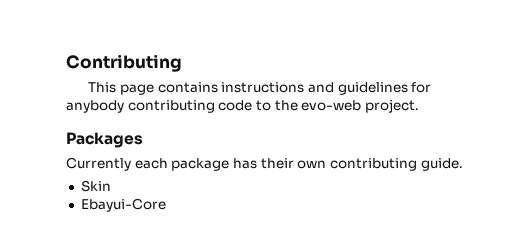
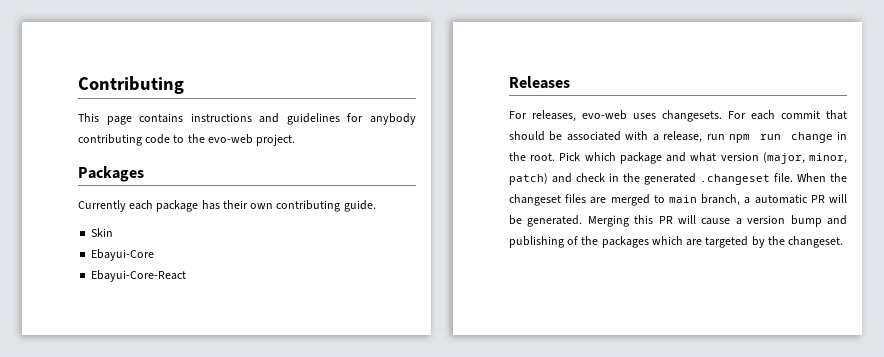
(166, 205) none -> [91,270,187,282] [509,76,570,89] [509,110,847,122] [509,131,847,143] [509,152,847,164] [509,173,847,185] [509,194,847,206] [509,215,847,227] [509,236,844,248] // Ebayui-Core-React // Releases // For releases, evo-web uses changesets. For each commit that should be associated with a release, run npm run change in the root. Pick which package and what version (major, minor, patch) and check in the generated .changeset file. When the changeset files are merged to main branch, a automatic PR will be generated. Merging this PR will cause a version bump and publishing of the packages which are targeted by the changeset.

